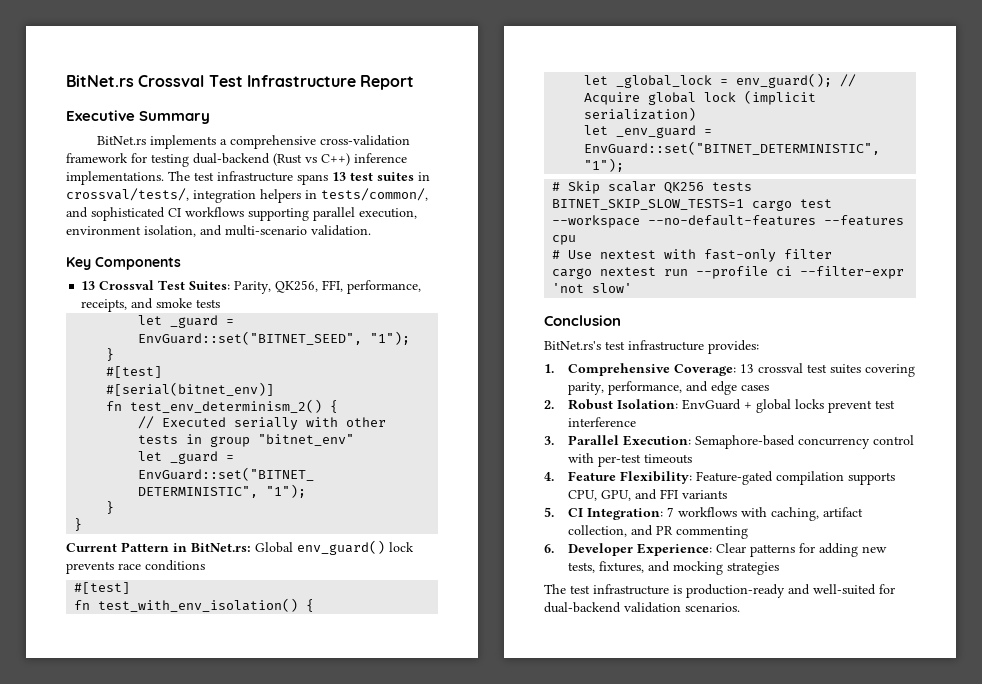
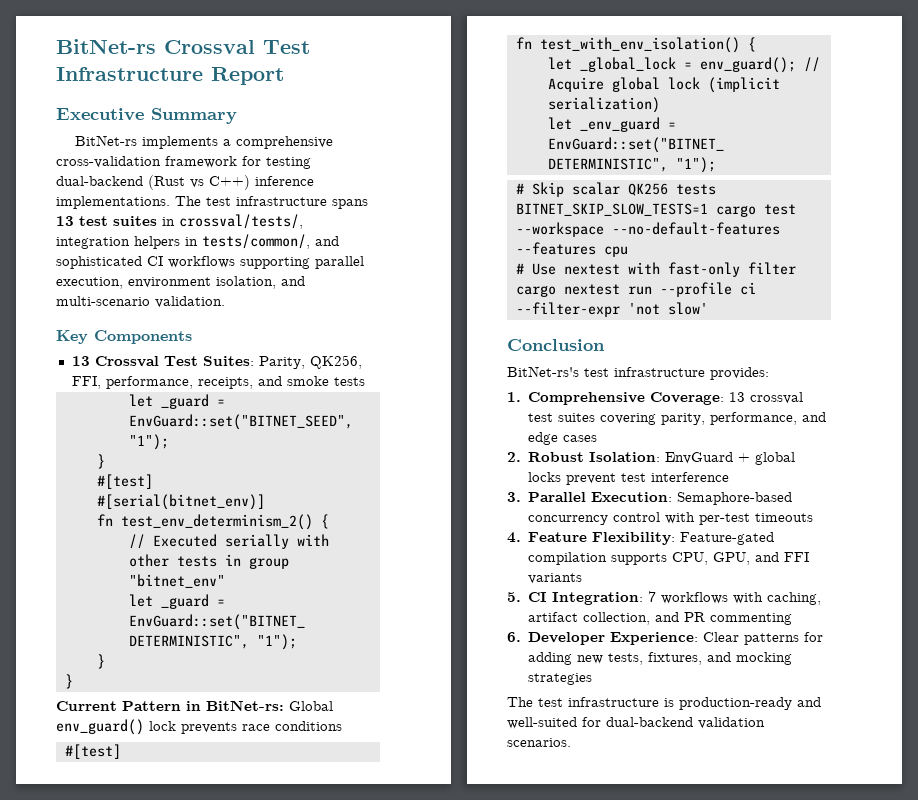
[66,75,134,87] BitNet.rs -> [56,39,156,54] BitNet-rs
[97,136,147,145] BitNet.rs -> [75,135,138,146] BitNet-rs
[191,543,251,552] BitNet.rs: -> [206,700,284,711] BitNet-rs:
[544,341,601,350] BitNet.rs's -> [507,366,579,377] BitNet-rs's

